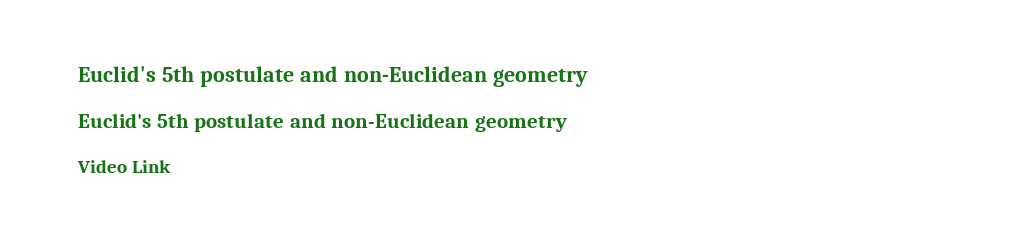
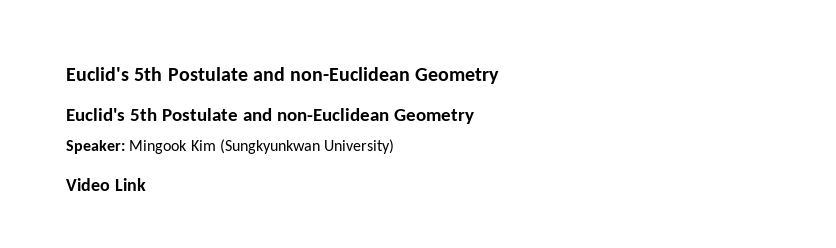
[78,66,588,87] [78,113,567,132] Euclid's 5th postulate and non-Euclidean geometry // Euclid's 5th postulate and non-Euclidean geometry -> [66,67,500,84] [66,108,474,124] [66,139,395,154] Euclid's 5th Postulate and non-Euclidean Geometry // Euclid's 5th Postulate and non-Euclidean Geometry // Speaker: Mingook Kim (Sungkyunkwan University)

